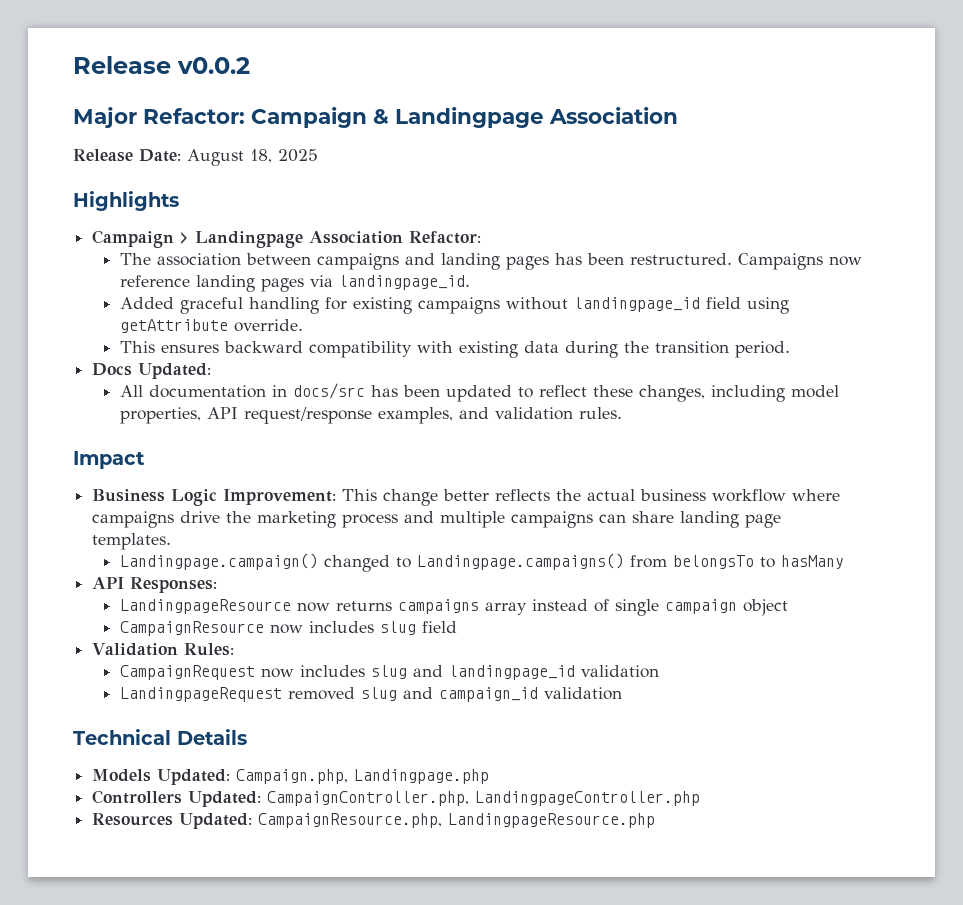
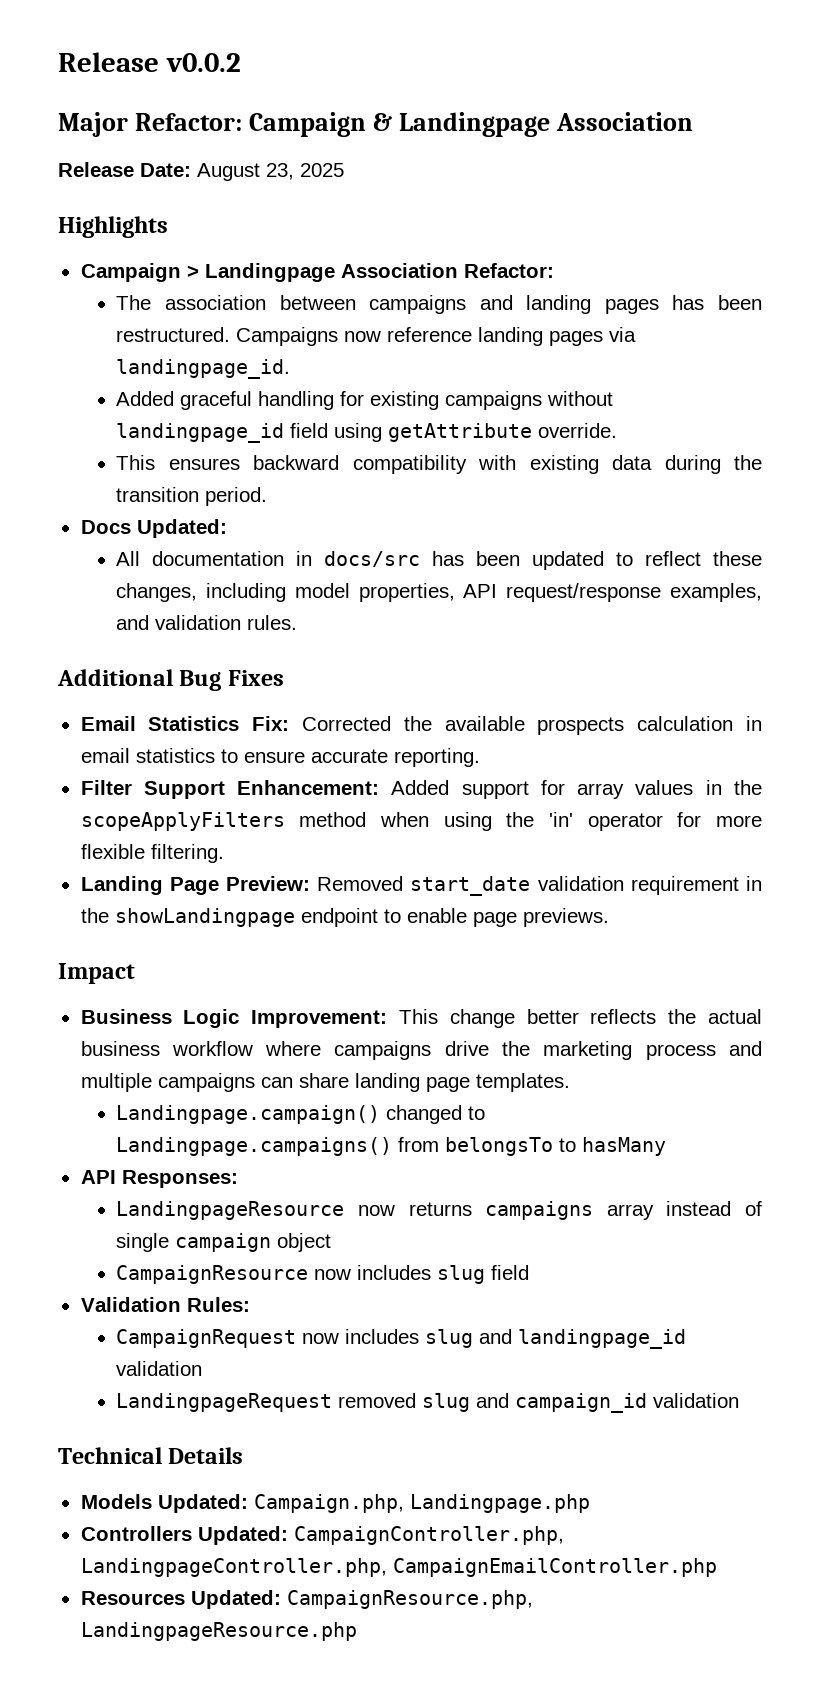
[250,149,272,163] 18, -> [266,163,294,180] 23,
(623, 413) none -> [57,669,284,691] [80,716,762,735] [80,748,480,767] [80,780,763,799] [80,812,762,831] [80,844,224,863] [80,876,763,896] [80,908,609,927] // Additional Bug Fixes // Email Statistics Fix: Corrected the available prospects calculation in email statistics to ensure accurate reporting. // Filter Support Enhancement: Added support for array values in the scopeApplyFilters method when using the 'in' operator for more flexible filtering. // Landing Page Preview: Removed start_date validation requirement in the showLandingpage endpoint to enable page previews.
[475,791,701,806] LandingpageController.php -> [80,1558,717,1577] LandingpageController.php, CampaignEmailController.php

